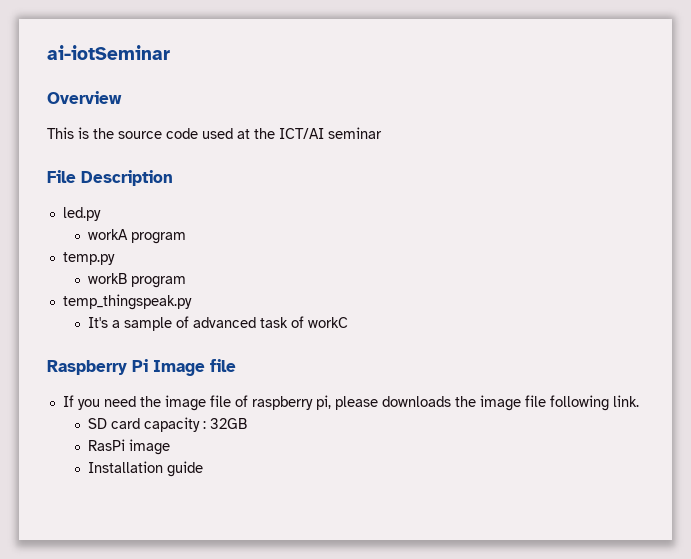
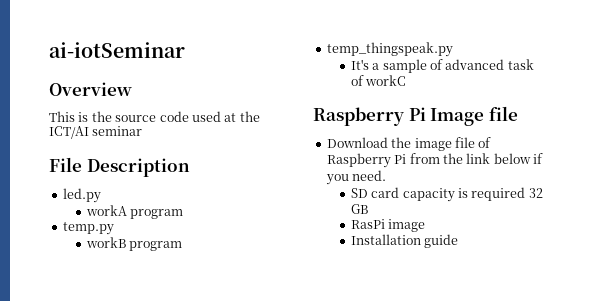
[62,395,136,410] If you need -> [326,137,388,148] Download
[251,395,639,411] raspberry pi, please downloads the image file following link. -> [326,153,543,168] [325,170,387,185] Raspberry Pi from the link below if you need.
[203,418,248,429] : 32GB -> [457,187,543,201] [350,204,368,214] is required 32 GB

